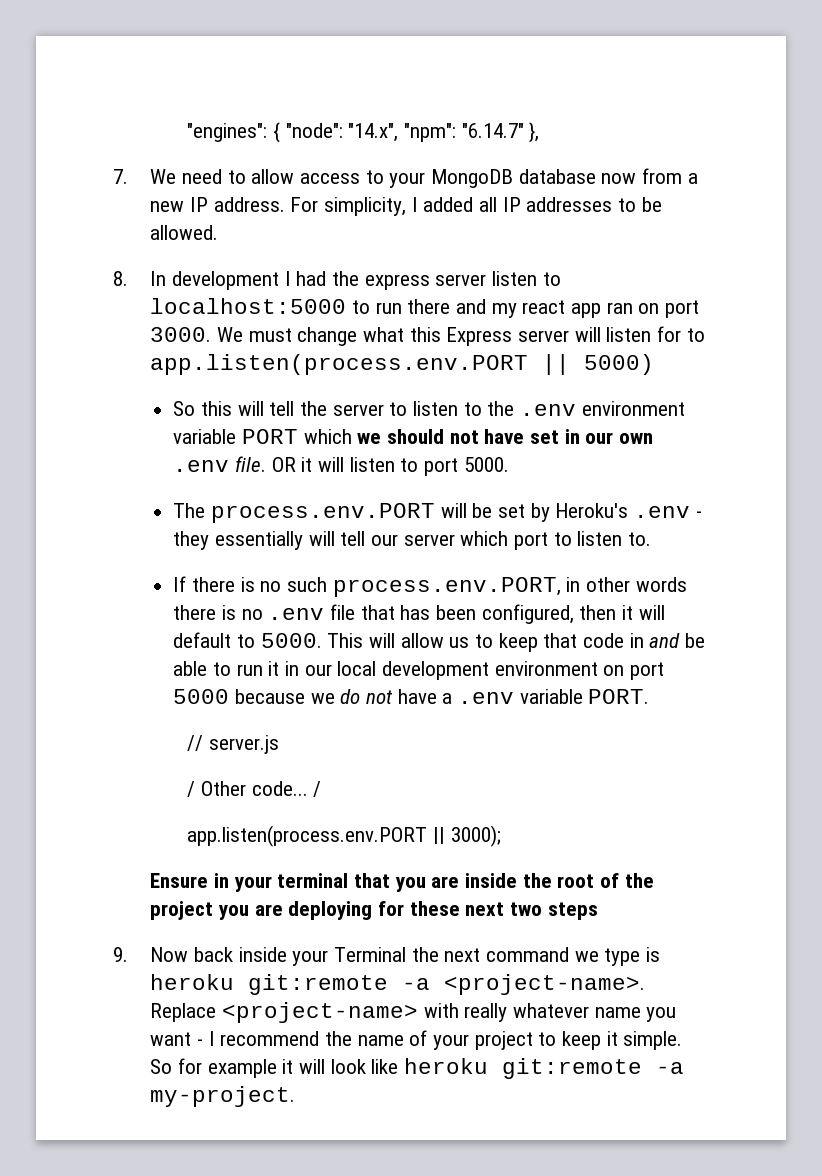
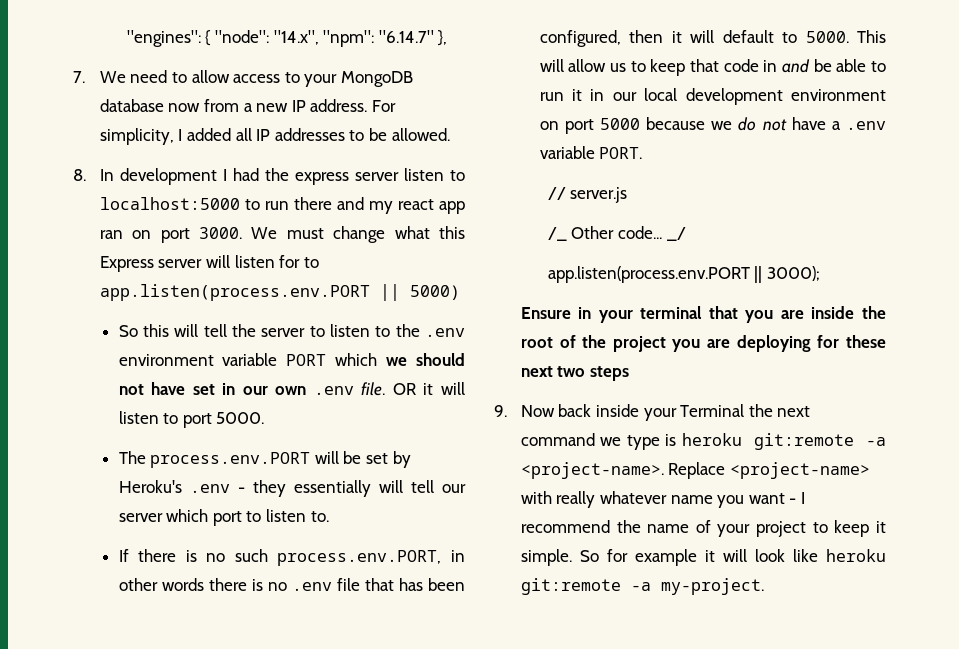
[187,781,196,797] / -> [547,227,567,241] /_
[313,781,322,797] / -> [666,227,686,241] _/

